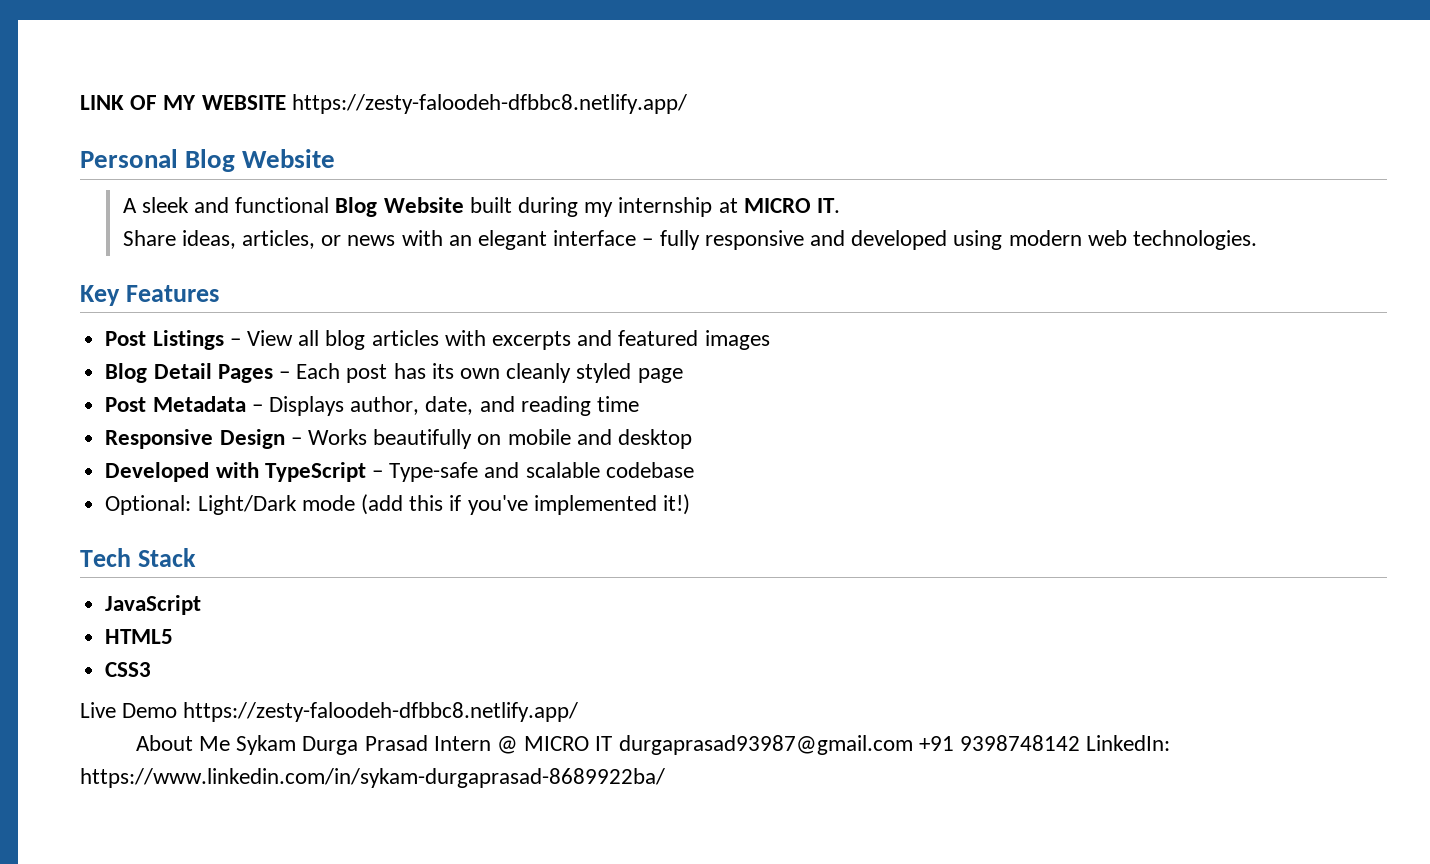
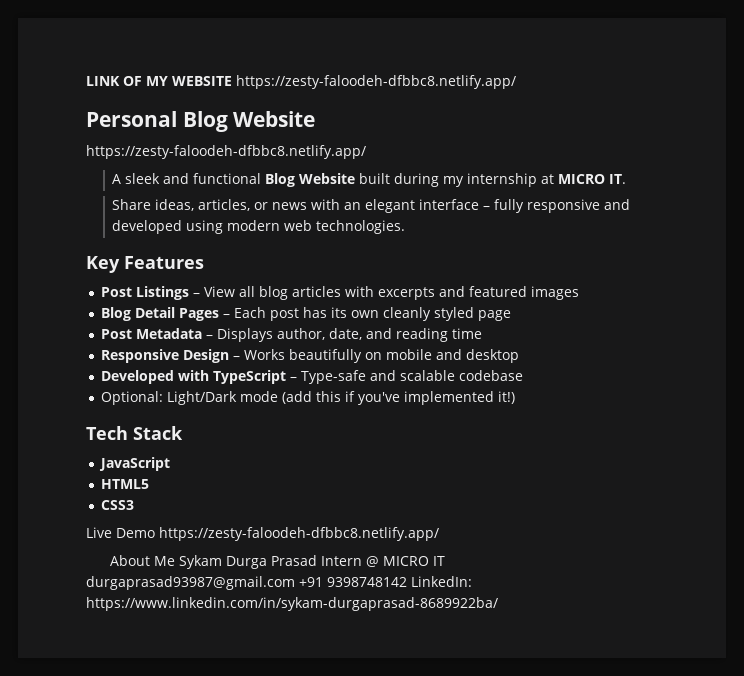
(336, 158) none -> [86,145,366,159] // https://zesty-faloodeh-dfbbc8.netlify.app/

